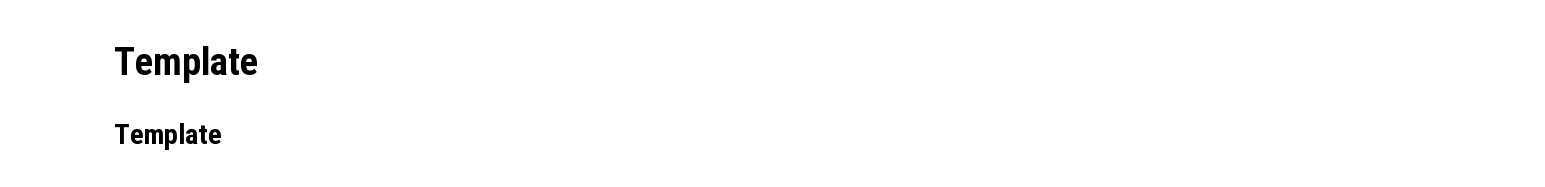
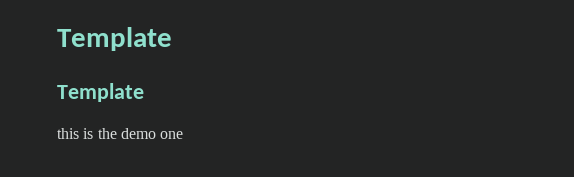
(222, 136) none -> [57,128,184,139] // this is the demo one

